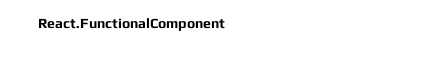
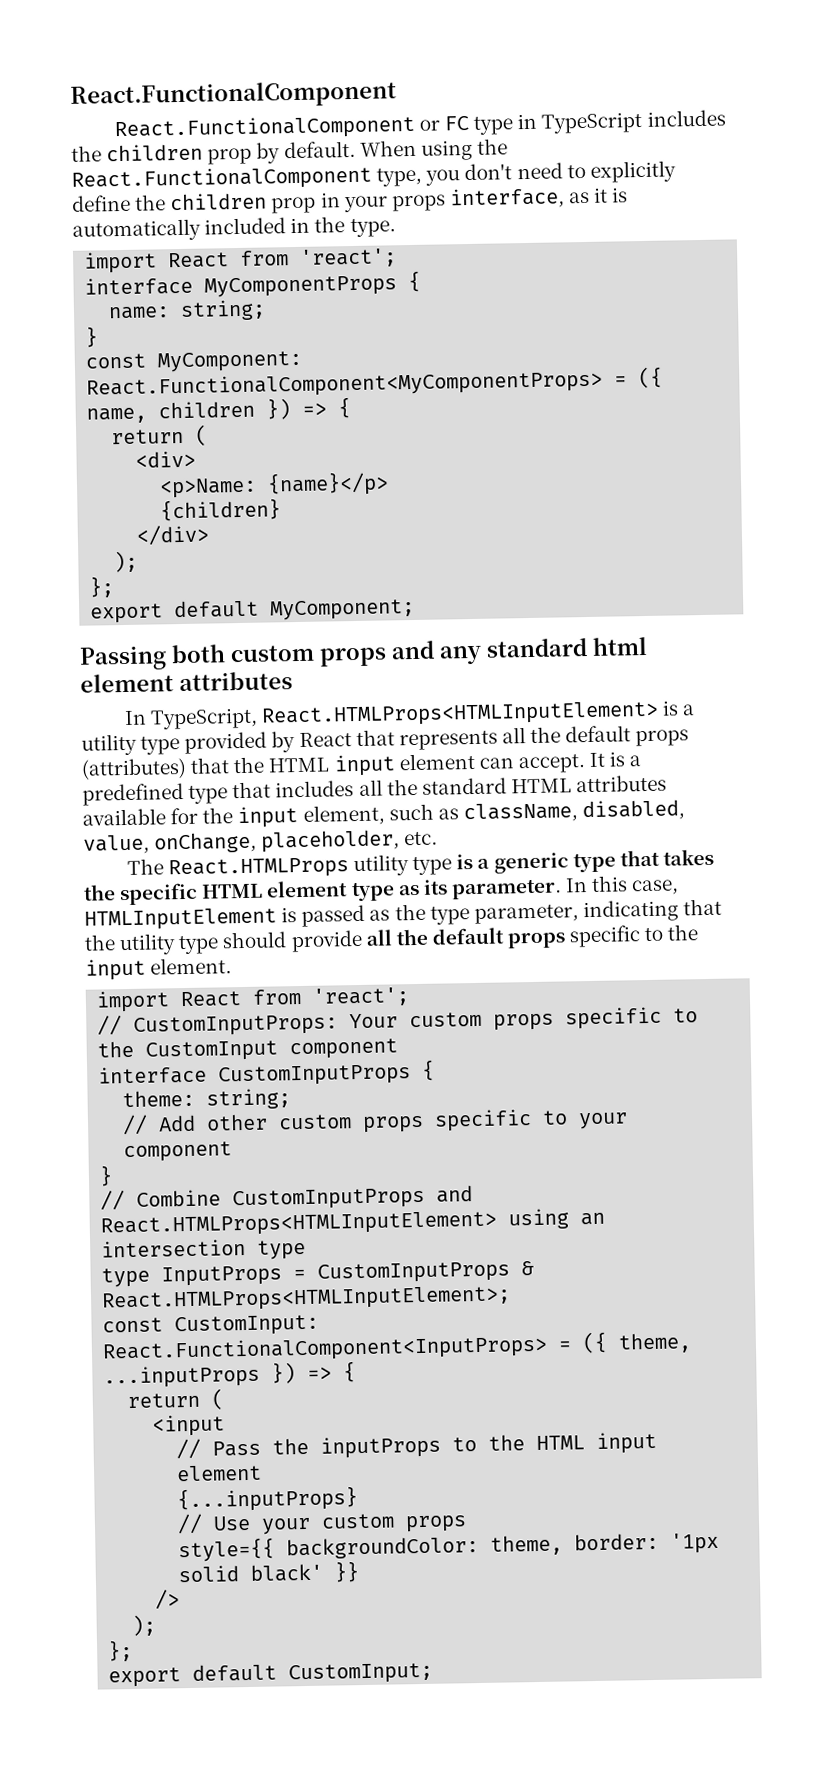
[38,18,225,31] React.FunctionalComponent -> [70,80,397,110] [113,109,726,142] [71,138,508,165] [71,160,676,192] [71,187,629,214] [72,216,396,242] [83,248,398,274] [84,270,422,298] [108,299,267,321] [85,326,99,348] [85,350,304,373] [86,366,664,400] [86,397,352,424] [111,424,209,446] [135,450,197,468] [159,471,390,499] [160,498,282,522] [136,524,211,546] [113,550,139,573] [89,576,115,598] [90,598,416,624] [79,636,648,671] [80,671,293,693] [123,700,696,730] [81,725,690,756] [81,751,642,780] [82,774,668,806] [82,799,686,829] [83,829,439,855] [126,848,714,880] [83,875,680,906] [84,898,723,931] [84,924,699,956] [85,957,233,981] [96,987,411,1013] [97,1006,699,1037] [97,1038,399,1062] [98,1059,436,1087] [122,1088,292,1110] [122,1109,629,1136] [123,1141,233,1163] [99,1165,114,1187] [100,1185,474,1211] [100,1208,606,1238] [101,1238,307,1260] [101,1261,535,1288] [101,1285,512,1313] [102,1314,320,1337] [102,1331,693,1364] [103,1361,357,1389] [127,1388,225,1410] [152,1414,226,1437] [176,1431,658,1460] [176,1464,263,1482] [177,1486,359,1513] [177,1513,468,1535] [178,1532,720,1563] [178,1561,360,1583] [155,1589,181,1610] [131,1614,157,1637] [107,1640,134,1662] [108,1662,434,1688] React.FunctionalComponent // React.FunctionalComponent or FC type in TypeScript includes the children prop by default. When using the React.FunctionalComponent type, you don't need to explicitly define the children prop in your props interface, as it is automatically included in the type. // import React from 'react'; // interface MyComponentProps { // name: string; // } // const MyComponent: React.FunctionalComponent<MyComponentProps> = ({ name, children }) => { // return ( // <div> // <p>Name: {name}</p> // {children} // </div> // ); // }; // export default MyComponent; // Passing both custom props and any standard html element attributes // In TypeScript, React.HTMLProps<HTMLInputElement> is a utility type provided by React that represents all the default props (attributes) that the HTML input element can accept. It is a predefined type that includes all the standard HTML attributes available for the input element, such as className, disabled, value, onChange, placeholder, etc. // The React.HTMLProps utility type is a generic type that takes the specific HTML element type as its parameter. In this case, HTMLInputElement is passed as the type parameter, indicating that the utility type should provide all the default props specific to the input element. // import React from 'react'; // // CustomInputProps: Your custom props specific to the CustomInput component // interface CustomInputProps { // theme: string; // // Add other custom props specific to your component // } // // Combine CustomInputProps and React.HTMLProps<HTMLInputElement> using an intersection type // type InputProps = CustomInputProps & React.HTMLProps<HTMLInputElement>; // const CustomInput: React.FunctionalComponent<InputProps> = ({ theme, ...inputProps }) => { // return ( // <input // // Pass the inputProps to the HTML input element // {...inputProps} // // Use your custom props // style={{ backgroundColor: theme, border: '1px solid black' }} // /> // ); // }; // export default CustomInput;

